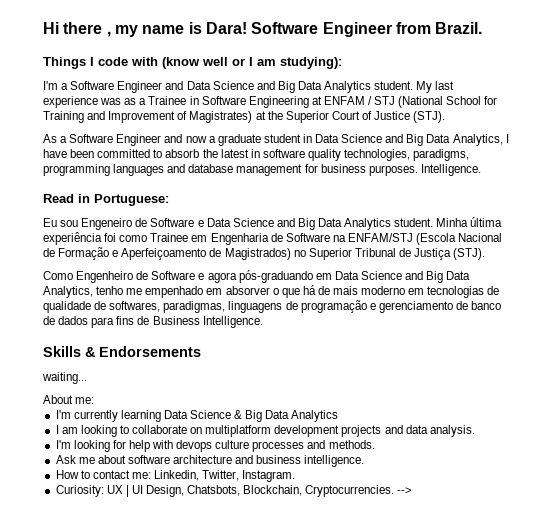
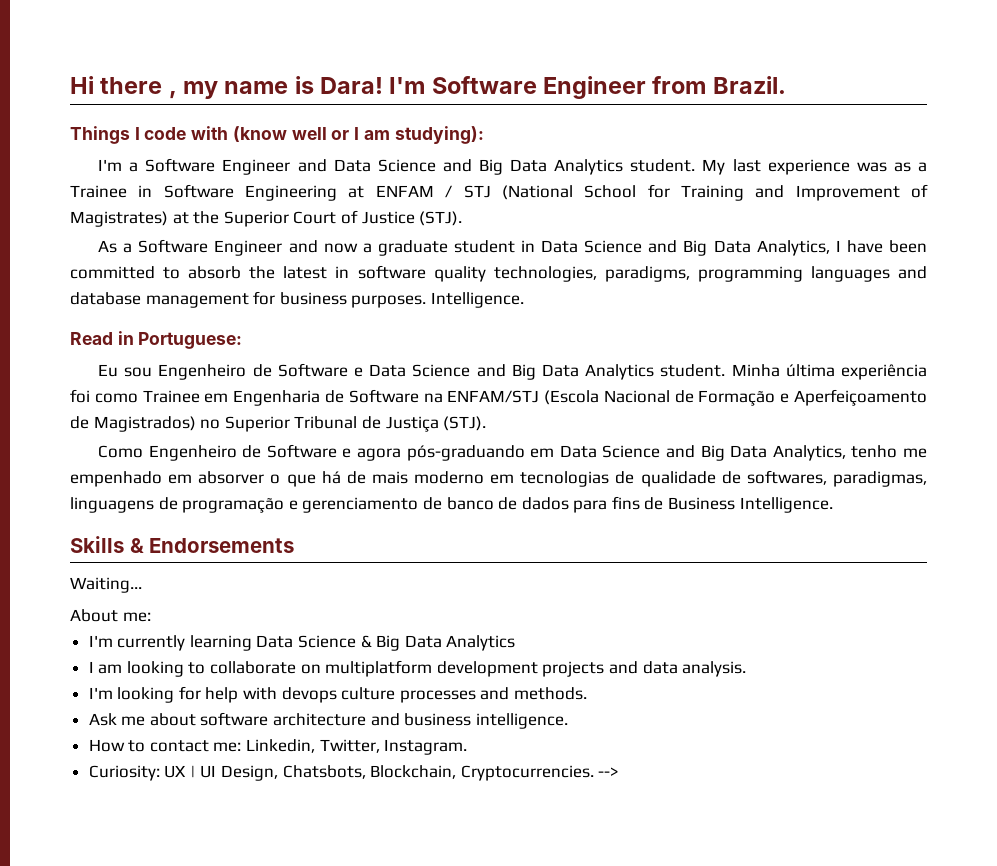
(247, 28) none -> [389,77,426,94] I'm
[81,218,133,230] Engeneiro -> [158,364,247,380] Engenheiro
[42,372,87,384] waiting... -> [70,577,142,593] Waiting...

